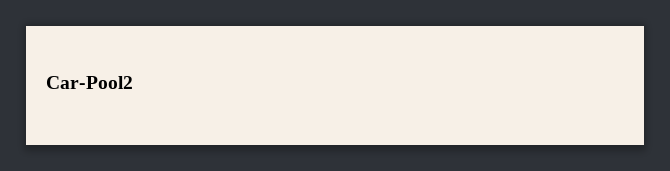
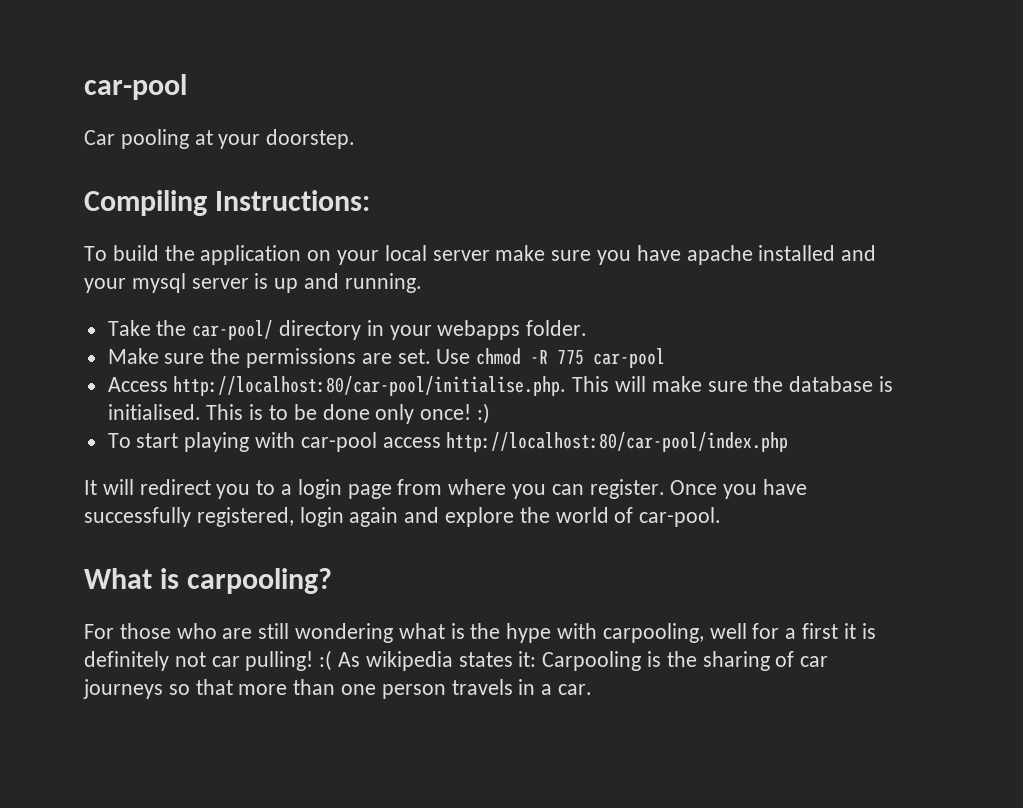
[46,76,133,89] Car-Pool2 -> [84,74,187,100] [84,129,356,149] [84,190,371,216] [84,245,877,265] [84,273,422,293] [107,320,588,340] [107,348,666,368] [107,376,894,396] [107,403,491,424] [107,432,789,452] [84,479,808,499] [84,507,722,527] [84,568,333,594] [84,623,876,643] [84,650,829,671] [83,679,593,699] car-pool // Car pooling at your doorstep. // Compiling Instructions: // To build the application on your local server make sure you have apache installed and your mysql server is up and running. // Take the car-pool/ directory in your webapps folder. // Make sure the permissions are set. Use chmod -R 775 car-pool // Access http://localhost:80/car-pool/initialise.php. This will make sure the database is initialised. This is to be done only once! :) // To start playing with car-pool access http://localhost:80/car-pool/index.php // It will redirect you to a login page from where you can register. Once you have successfully registered, login again and explore the world of car-pool. // What is carpooling? // For those who are still wondering what is the hype with carpooling, well for a first it is definitely not car pulling! :( As wikipedia states it: Carpooling is the sharing of car journeys so that more than one person travels in a car.

